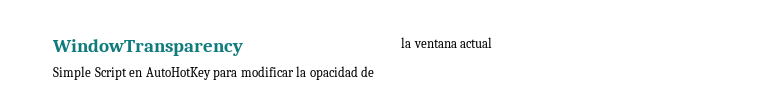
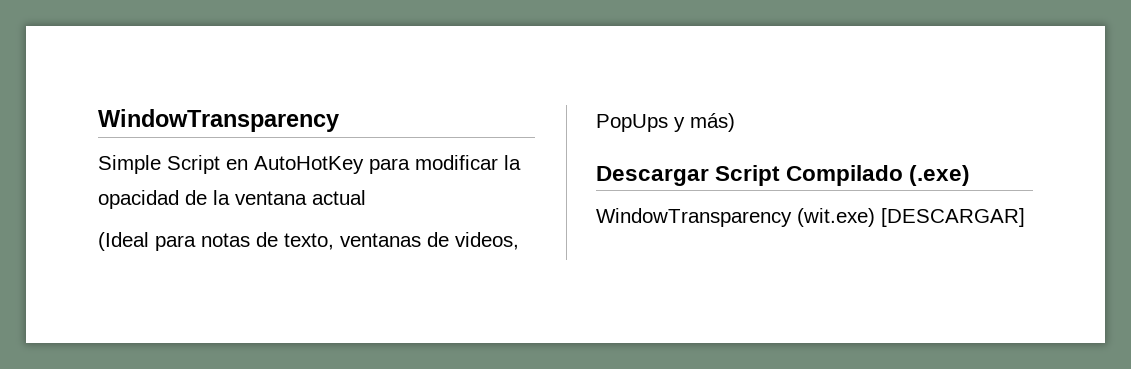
(493, 42) none -> [98,232,519,251] [596,113,735,132] [596,165,971,186] [596,208,1025,227] // (Ideal para notas de texto, ventanas de videos, PopUps y más) // Descargar Script Compilado (.exe) // WindowTransparency (wit.exe) [DESCARGAR]

